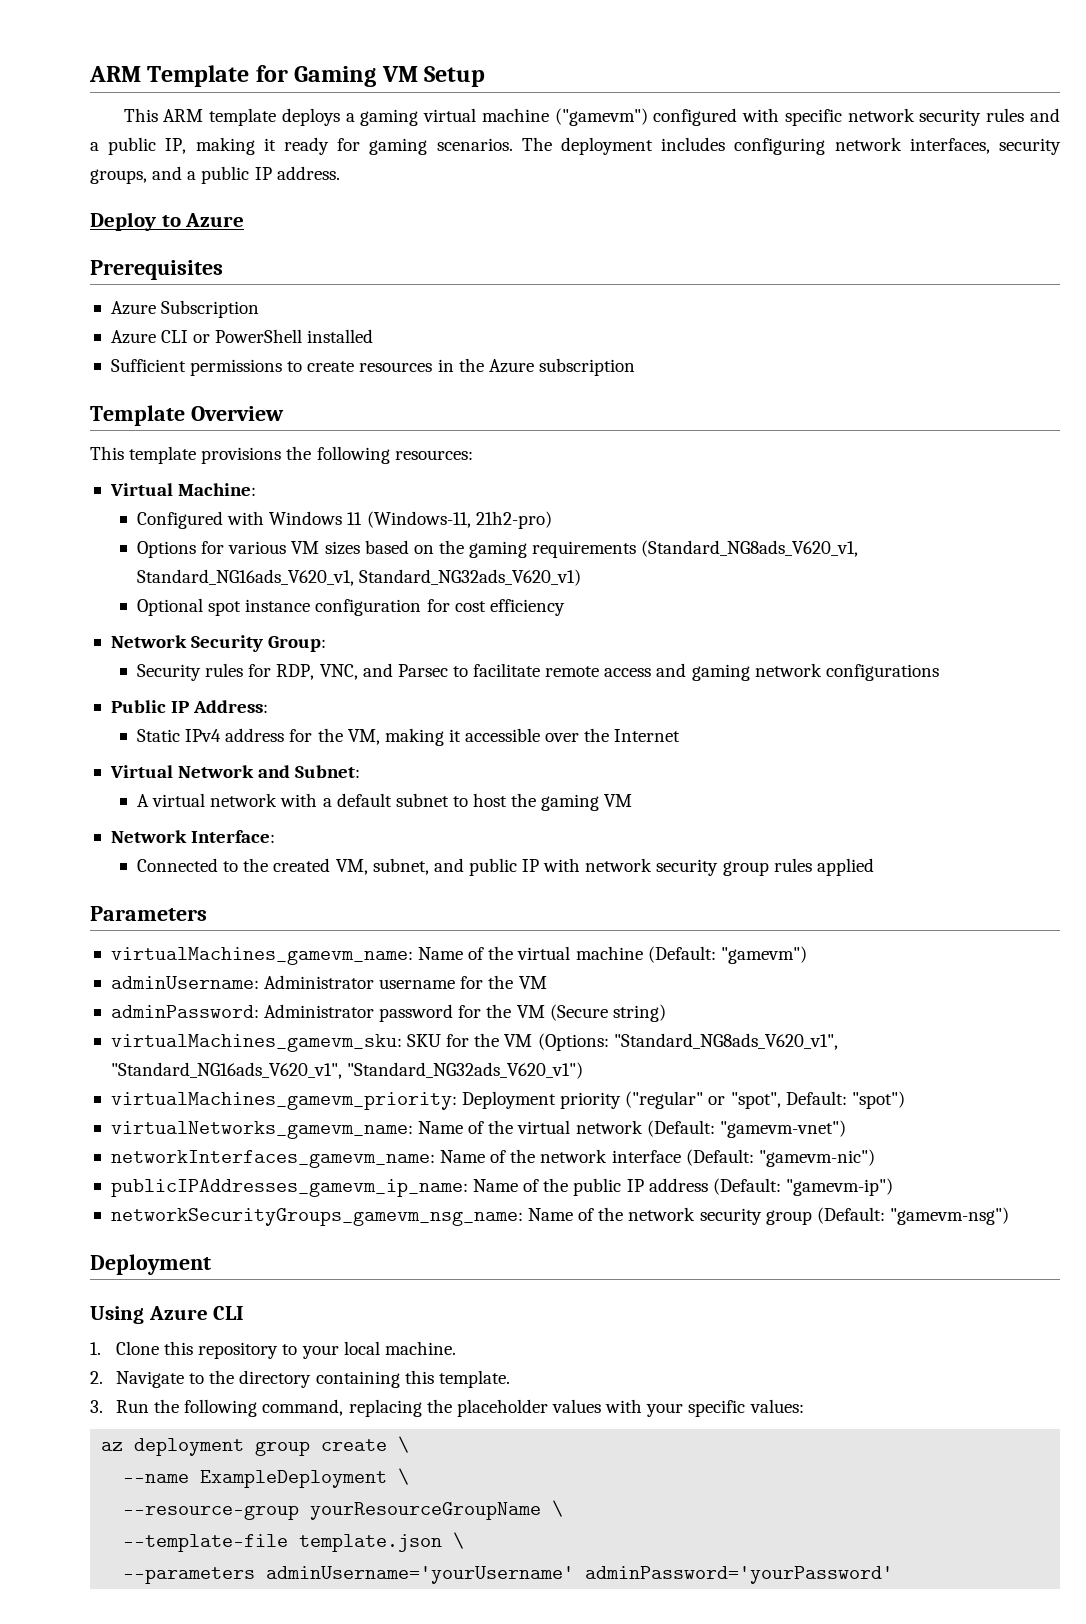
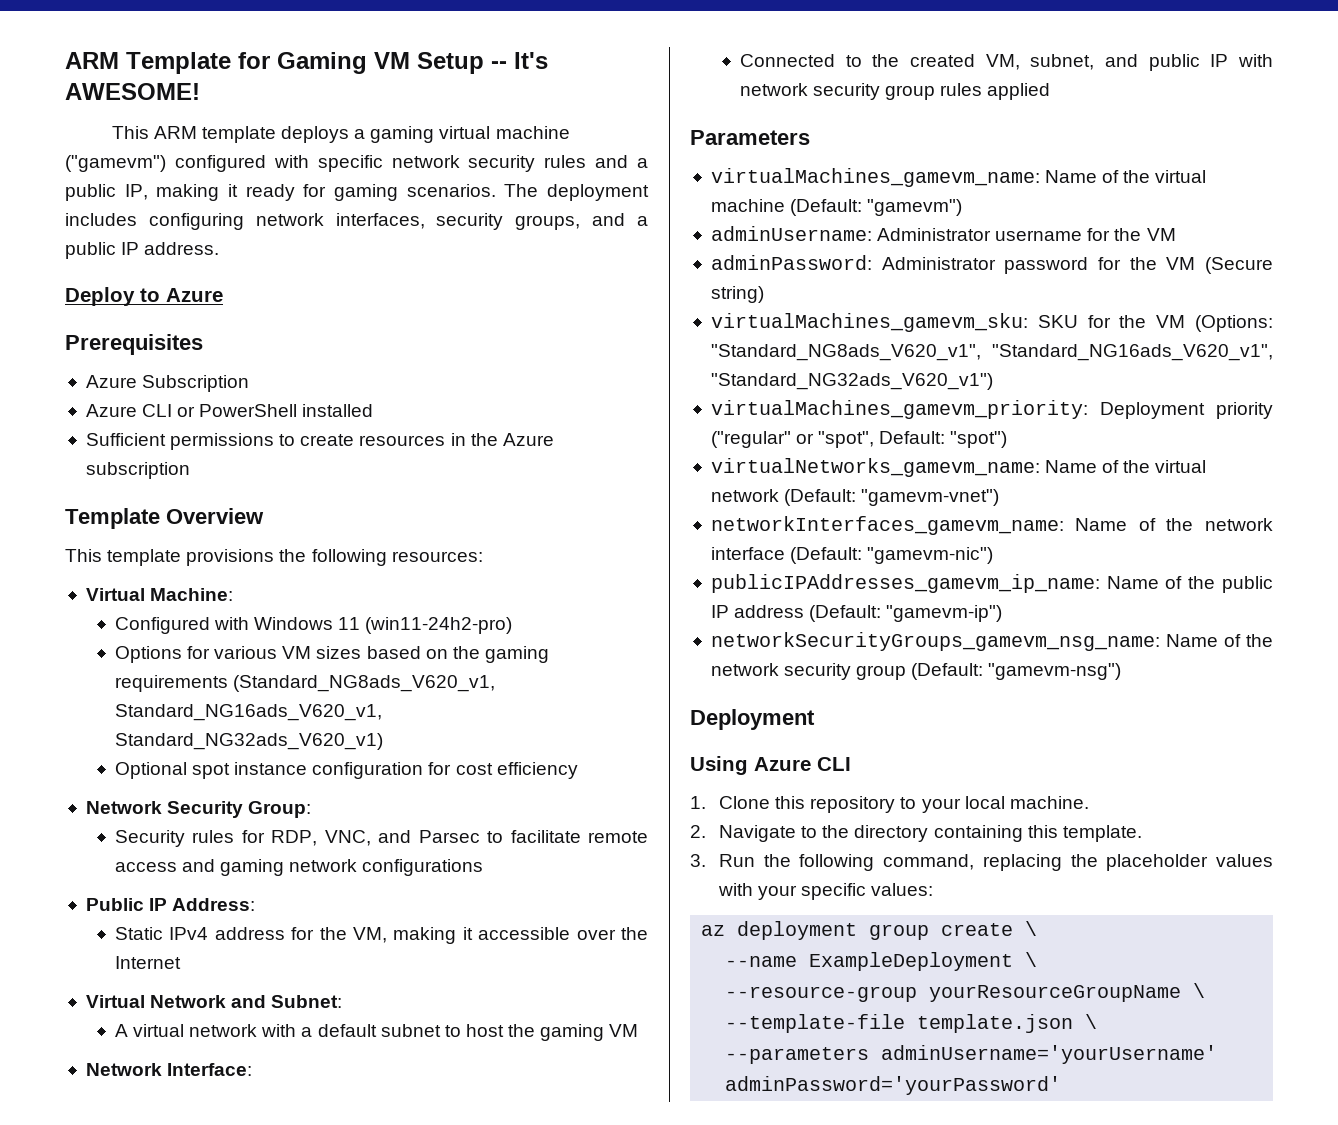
(486, 76) none -> [491,52,548,69] [65,83,200,100] -- It's AWESOME!
[366,511,552,529] (Windows-11, 21h2-pro) -> [365,617,513,634] (win11-24h2-pro)

